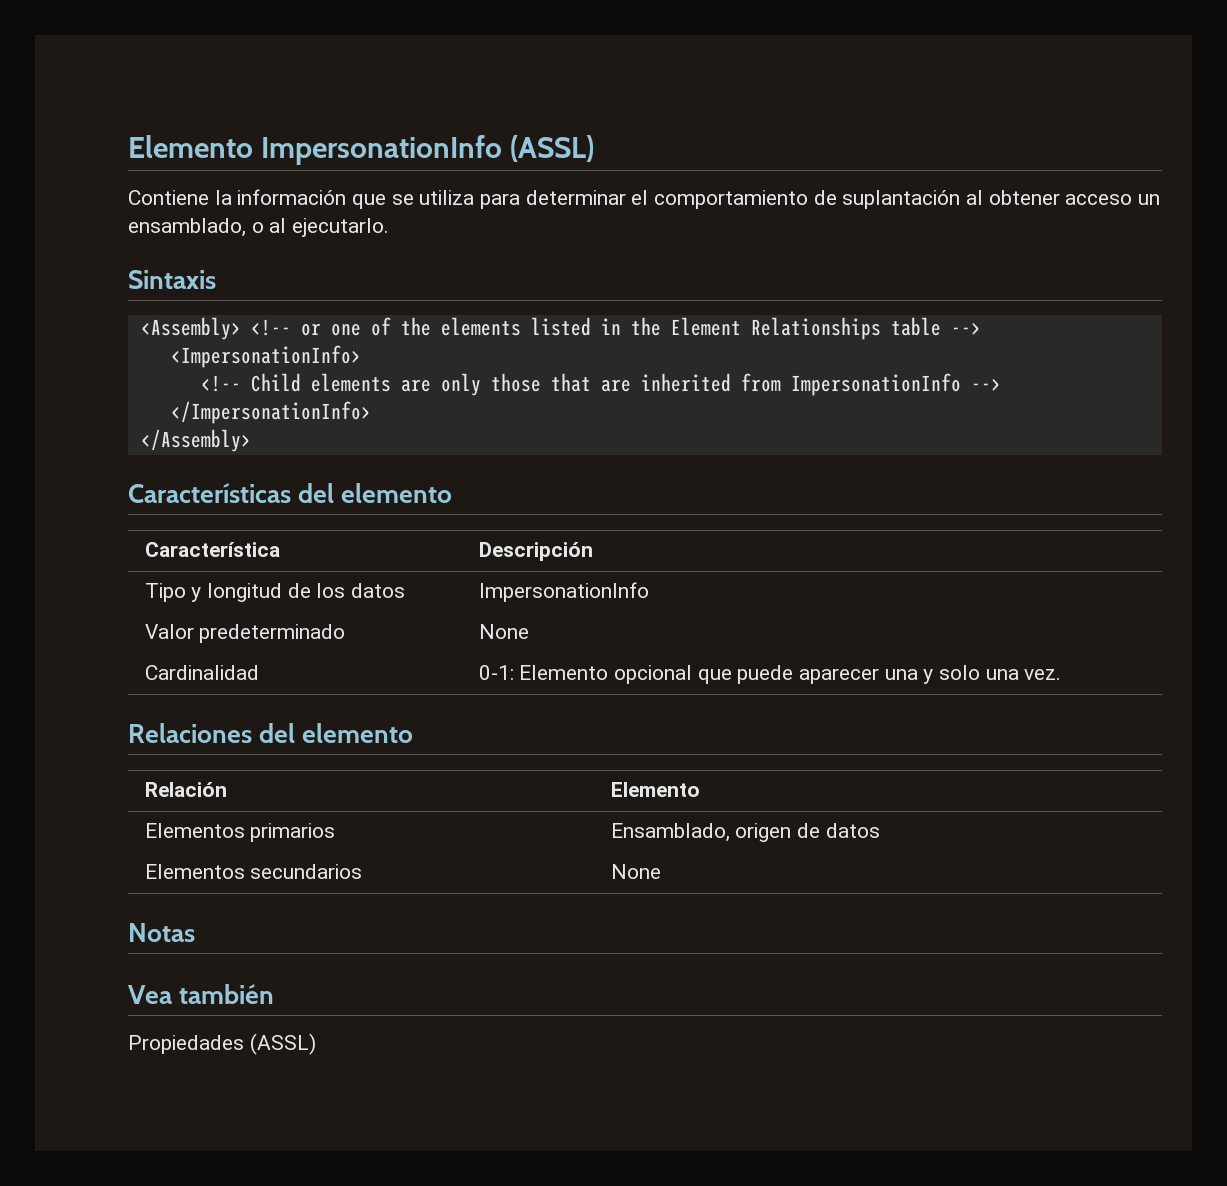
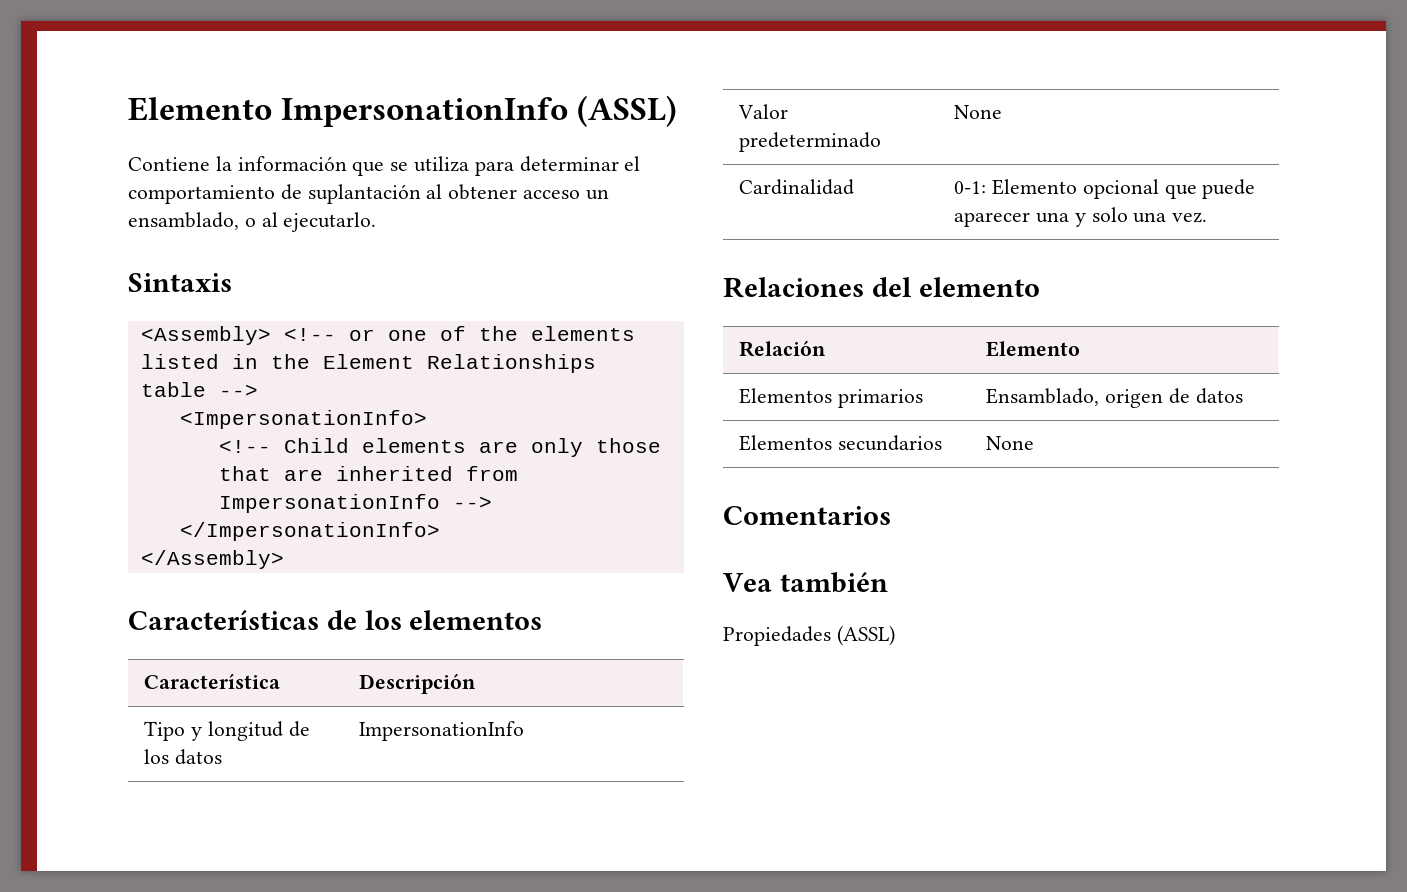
[298,483,453,503] del elemento -> [326,610,543,630] de los elementos
[128,923,195,942] Notas -> [723,506,891,525] Comentarios

